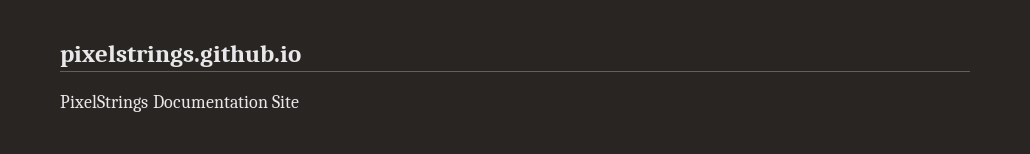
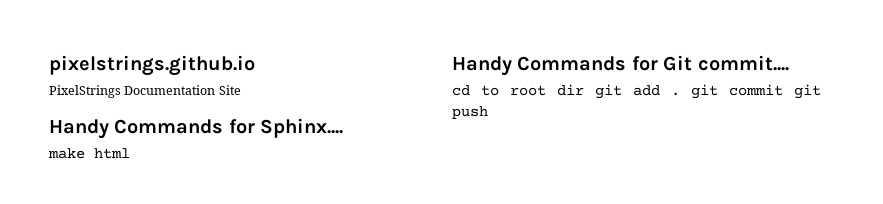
(300, 101) none -> [49,118,344,139] [48,148,130,159] [452,55,789,76] [452,84,821,99] [452,106,488,119] // Handy Commands for Sphinx.... // make html // Handy Commands for Git commit.... // cd to root dir git add . git commit git push

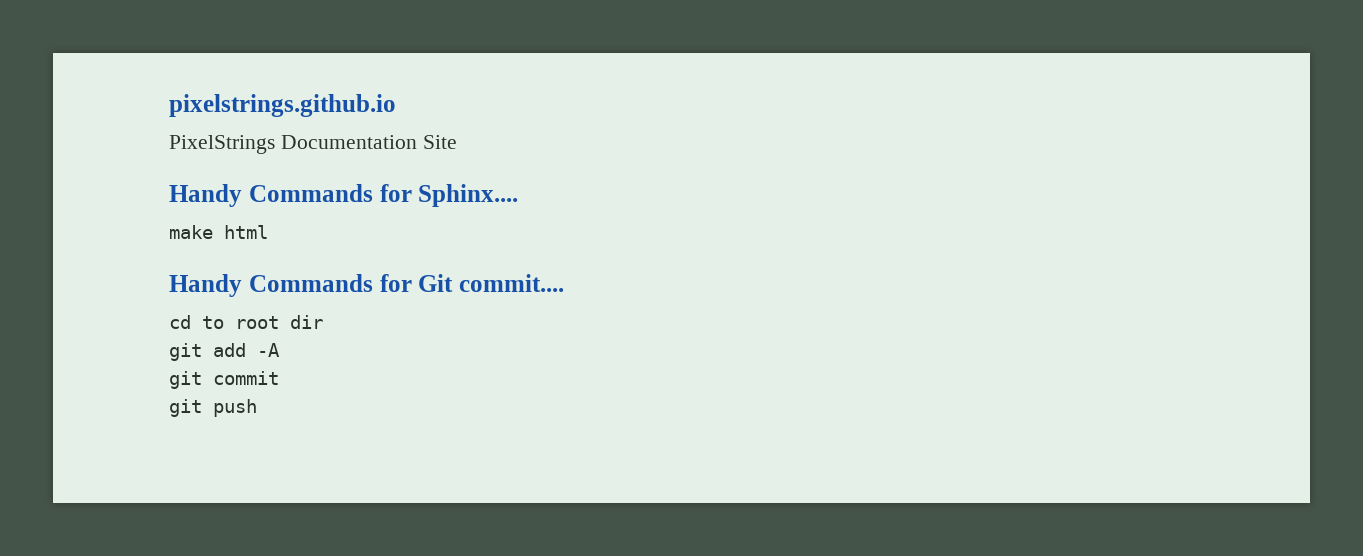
(584, 90) none -> (323, 322) //
[671,92,680,96] . -> [257,343,280,357] -A //
(783, 90) none -> (279, 378) //

